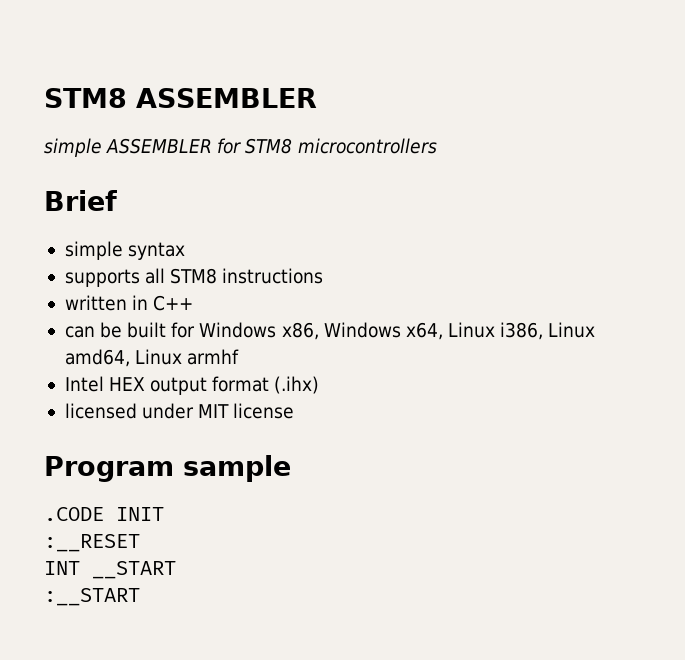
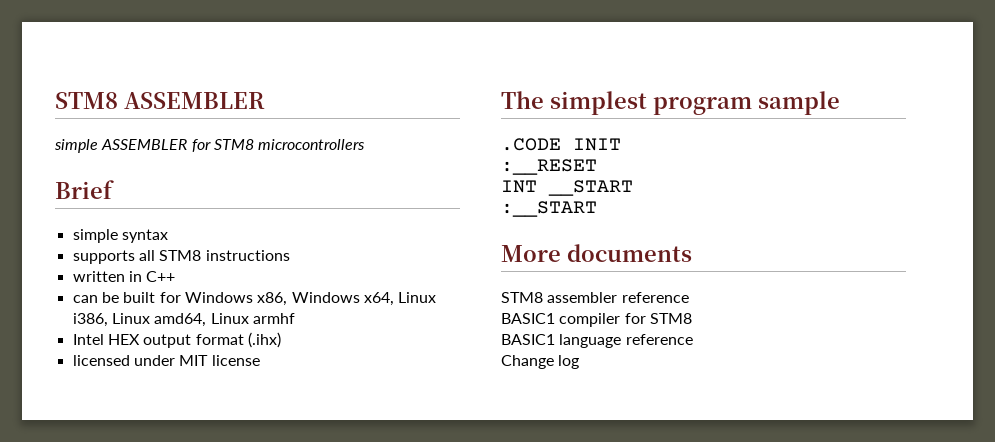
[44,456,174,482] Program -> [501,91,752,115] The simplest program
(140, 597) none -> [501,244,692,262] [501,292,689,303] [501,313,692,327] [501,334,693,348] [501,355,580,369] // More documents // STM8 assembler reference // BASIC1 compiler for STM8 // BASIC1 language reference // Change log

